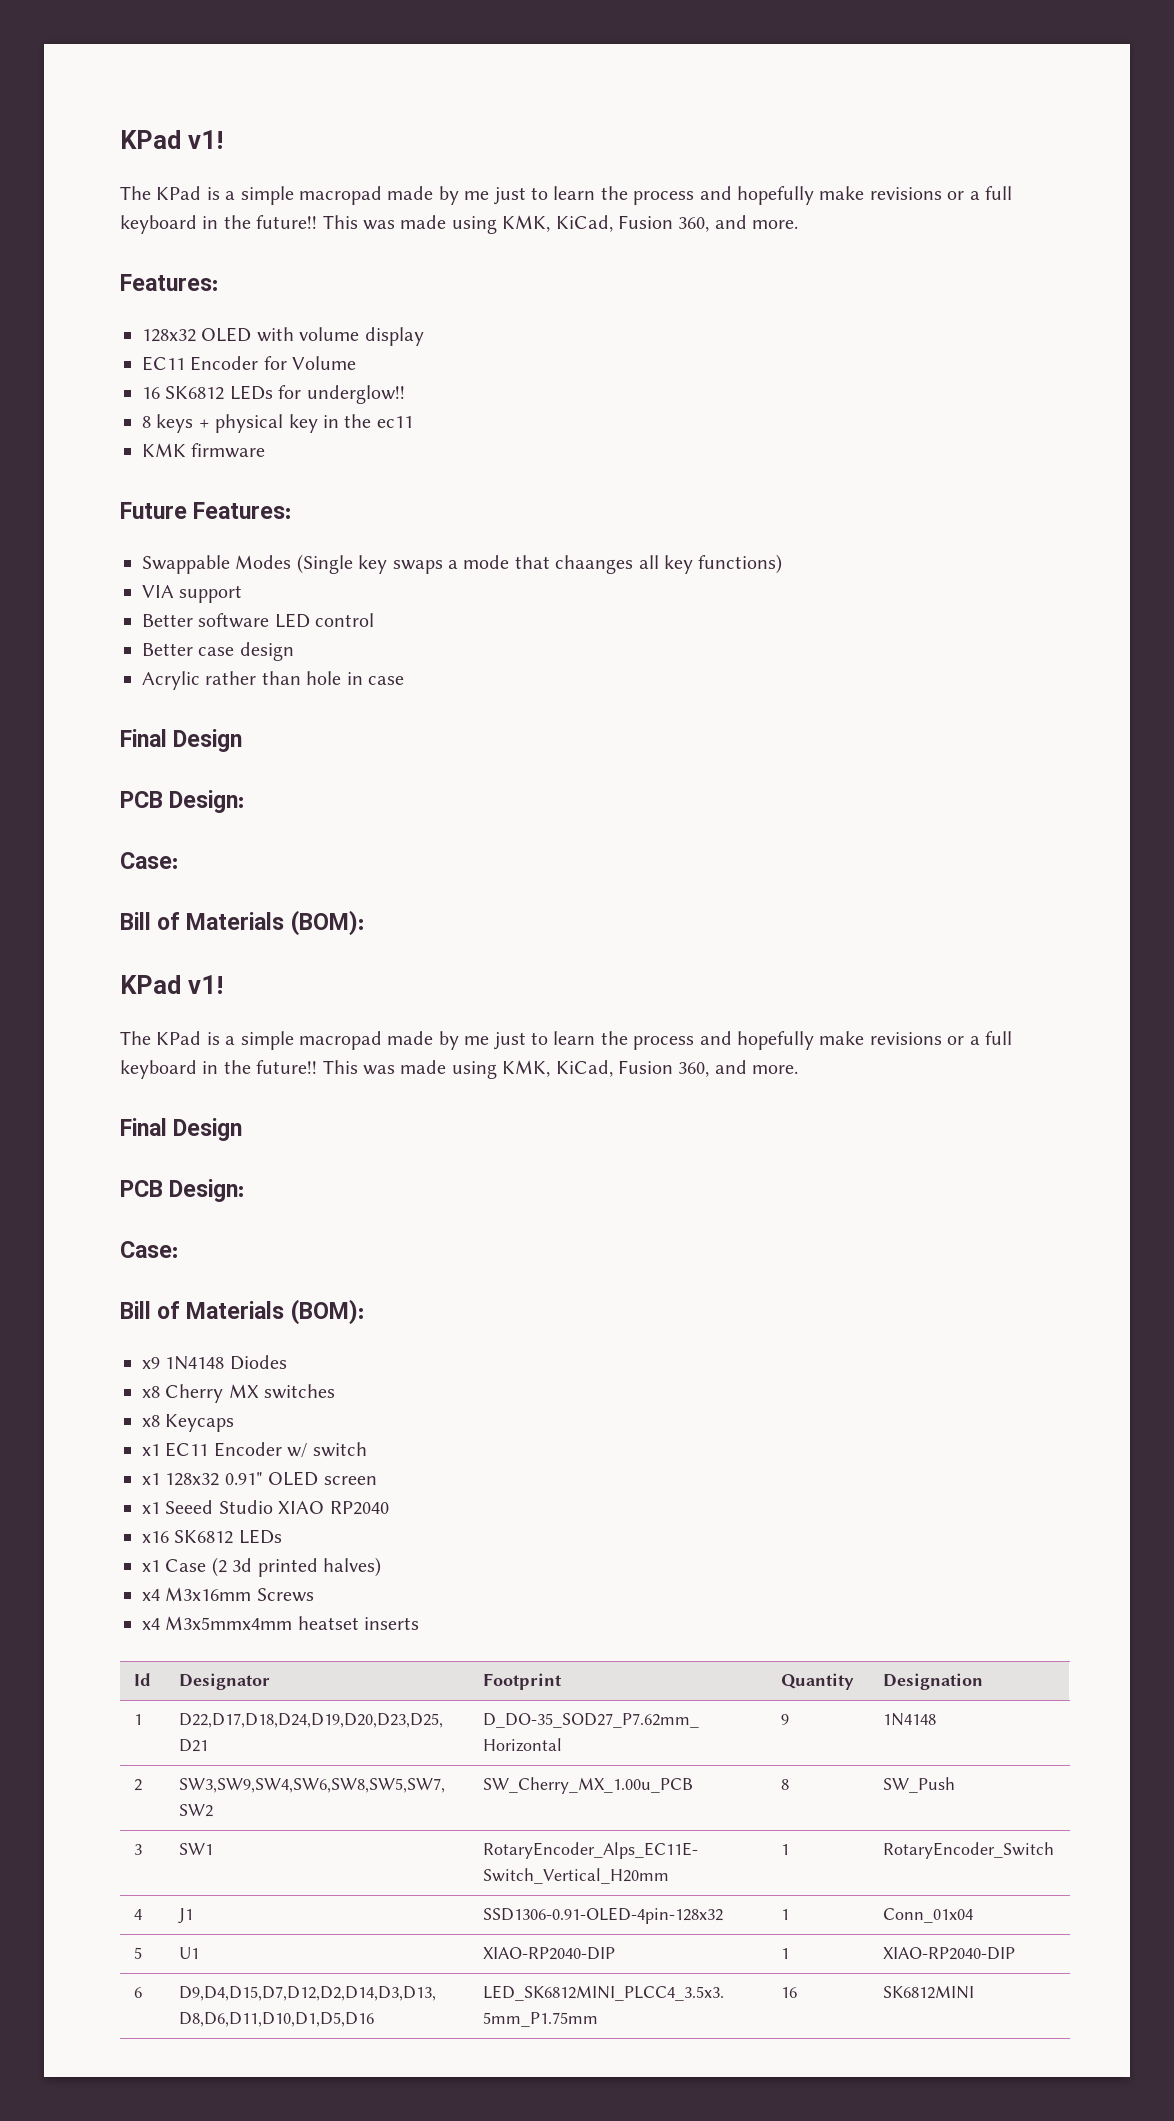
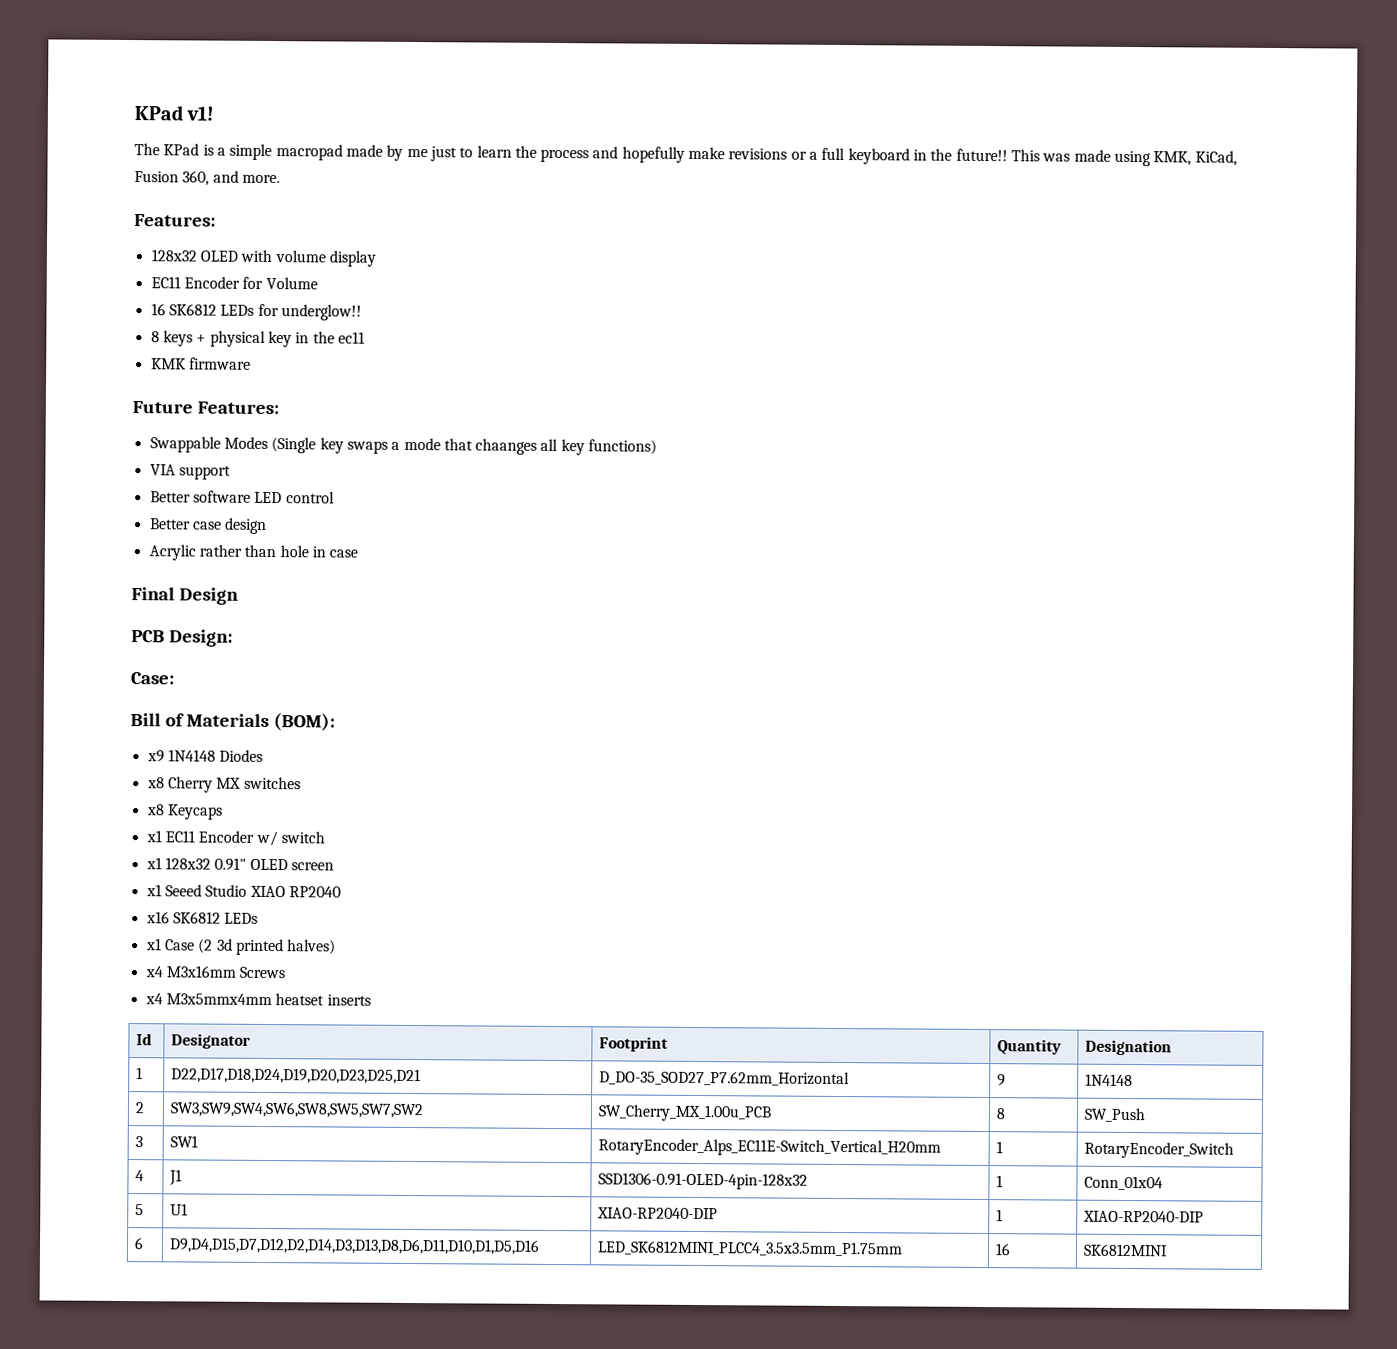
[120,975,224,994] [120,1031,1012,1050] [120,1060,799,1079] [120,1118,243,1141] [120,1179,245,1202] [120,1241,178,1258] [120,1299,364,1325] // KPad v1! // The KPad is a simple macropad made by me just to learn the process and hopefully make revisions or a full keyboard in the future!! This was made using KMK, KiCad, Fusion 360, and more. // Final Design // PCB Design: // Case: // Bill of Materials (BOM): -> (335, 722) none

